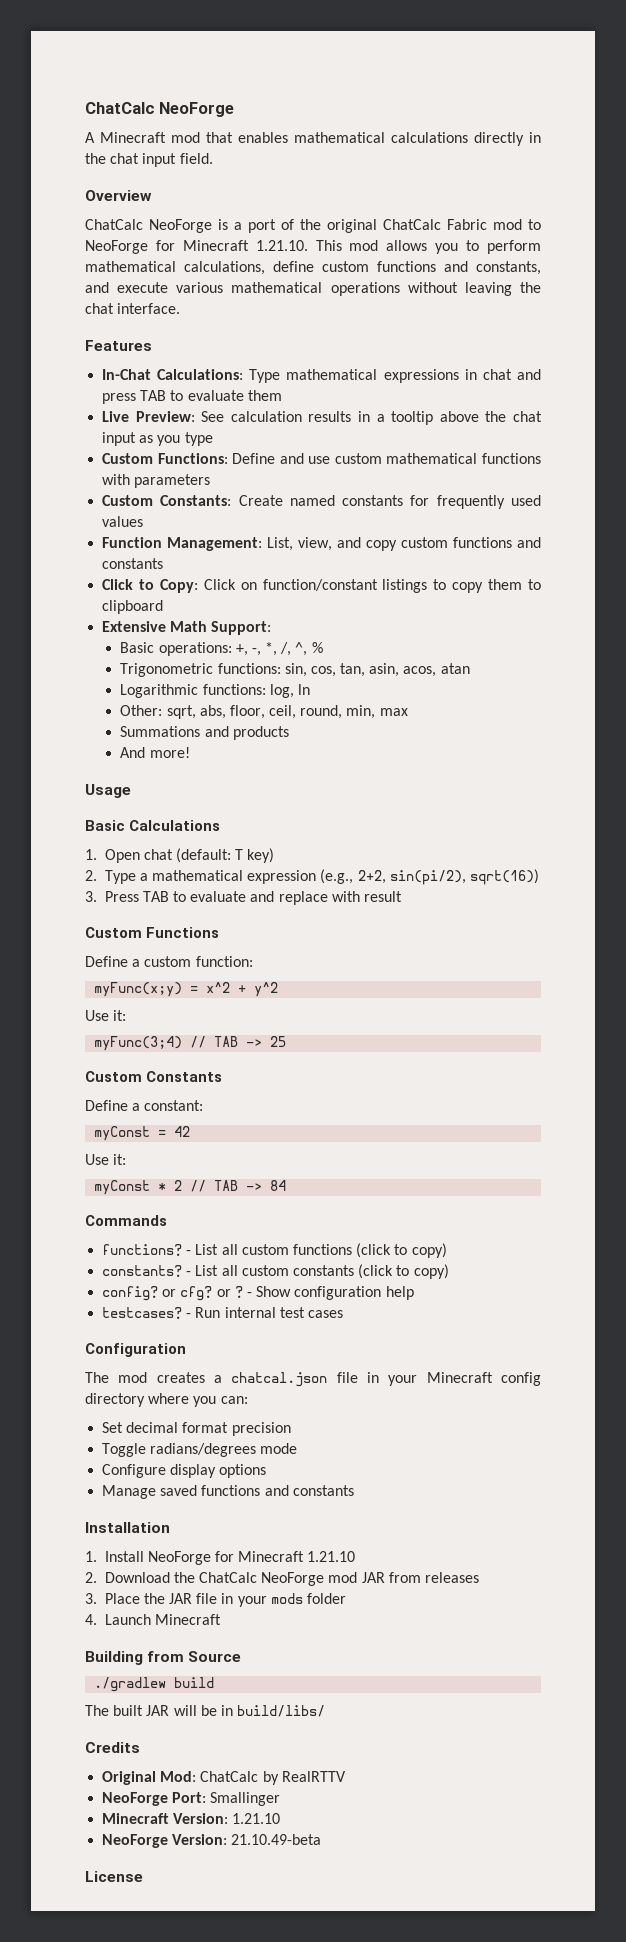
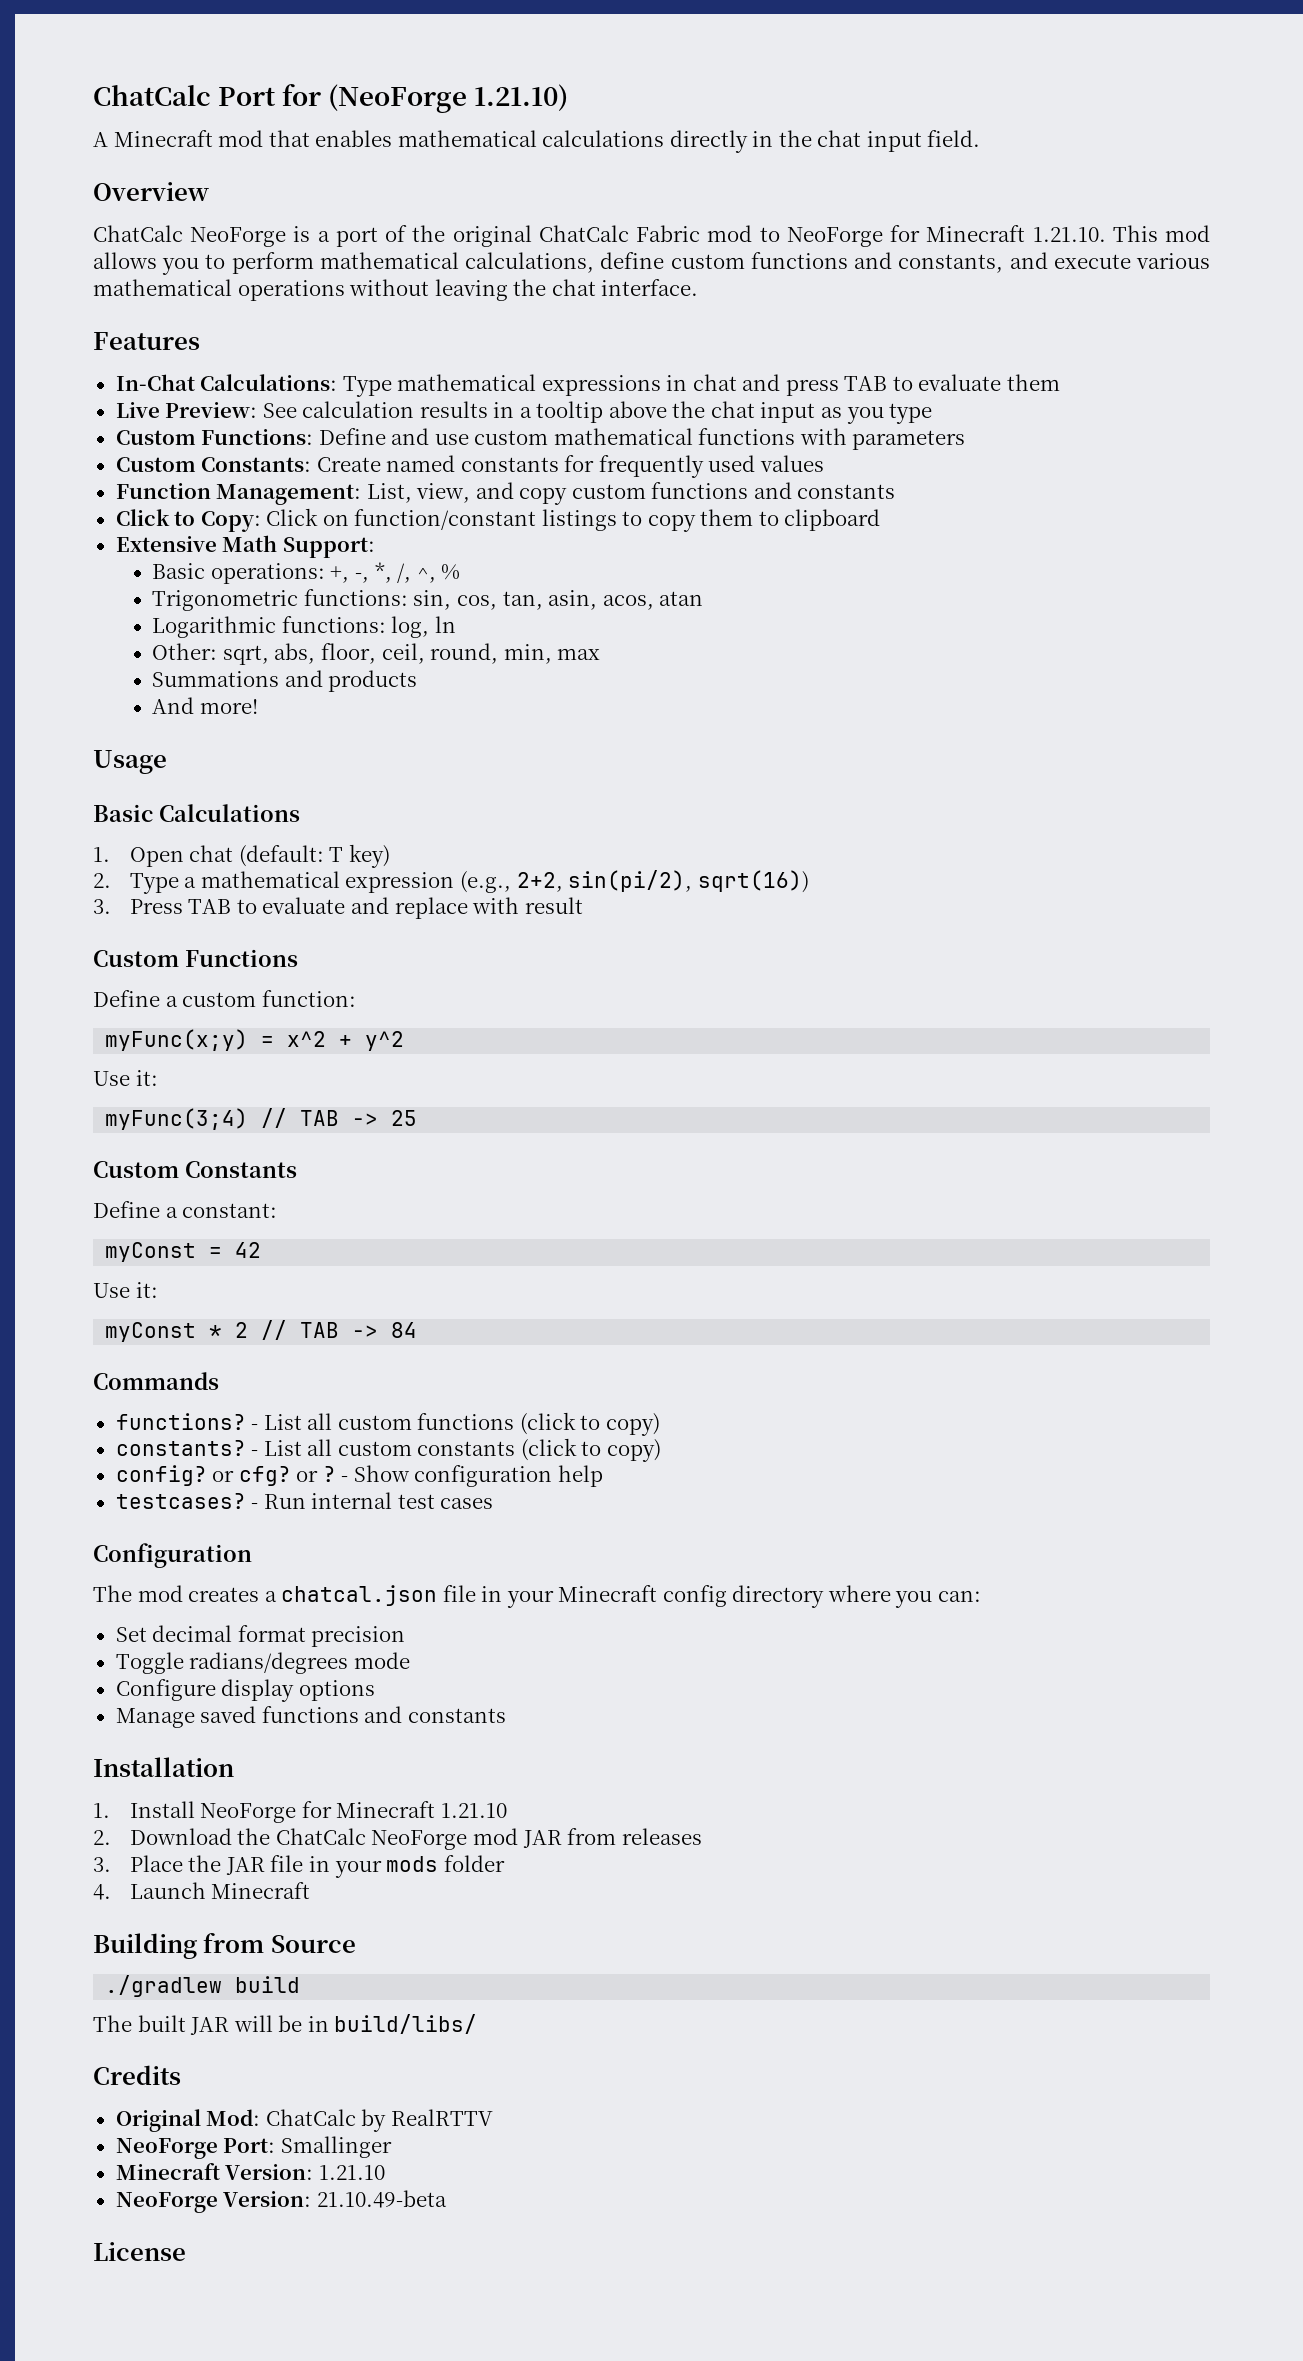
[85,102,235,117] ChatCalc NeoForge -> [93,84,569,113] ChatCalc Port for (NeoForge 1.21.10)

